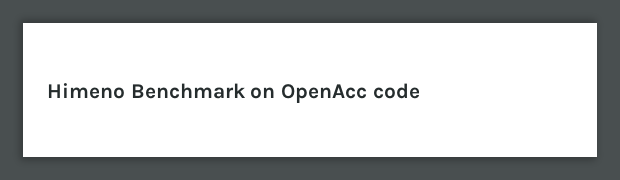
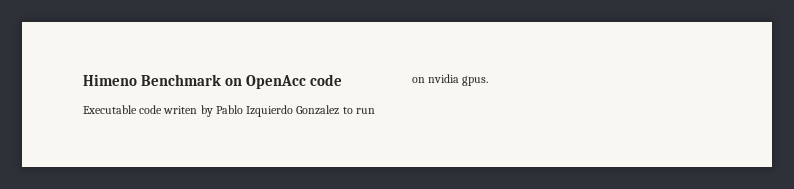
(420, 91) none -> [83,105,375,117] [412,74,489,86] // Executable code writen by Pablo Izquierdo Gonzalez to run on nvidia gpus.

